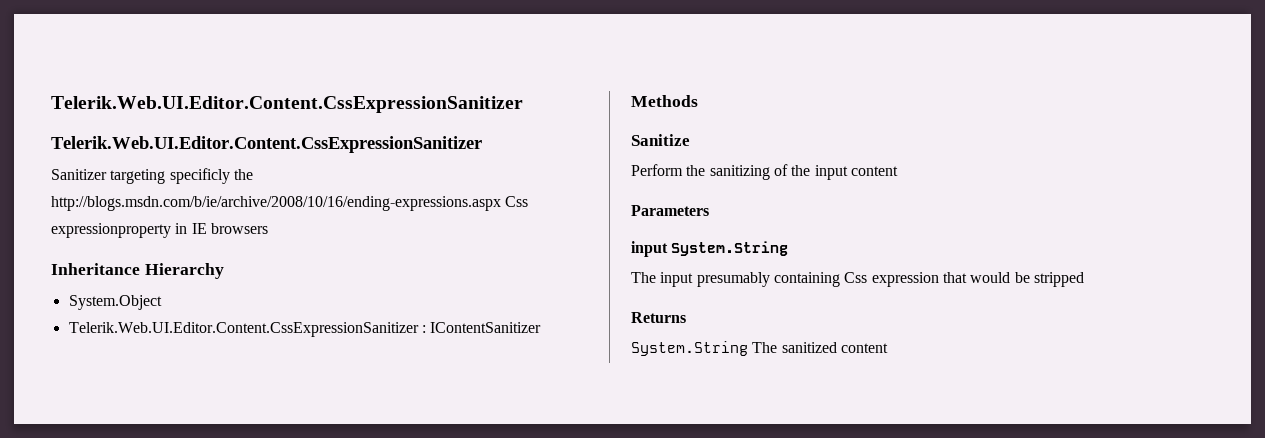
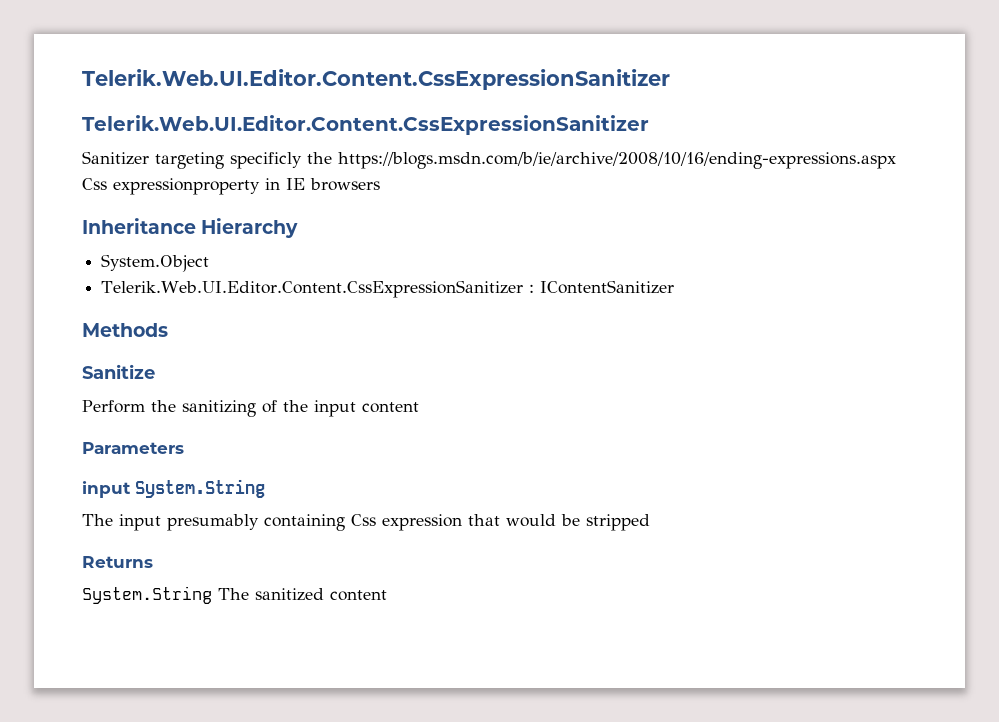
[51,196,501,211] http://blogs.msdn.com/b/ie/archive/2008/10/16/ending-expressions.aspx -> [338,152,896,169] https://blogs.msdn.com/b/ie/archive/2008/10/16/ending-expressions.aspx

